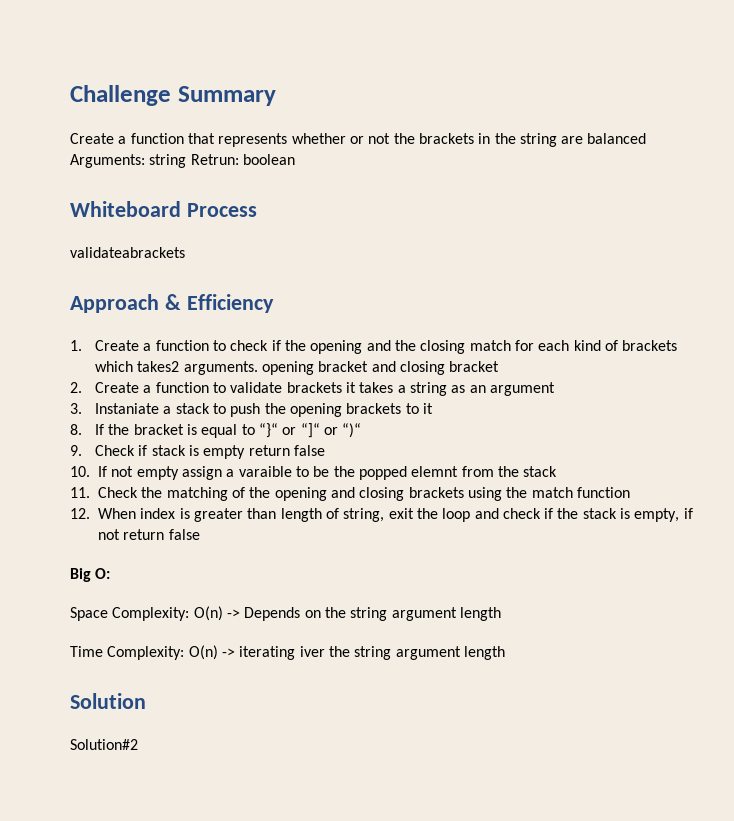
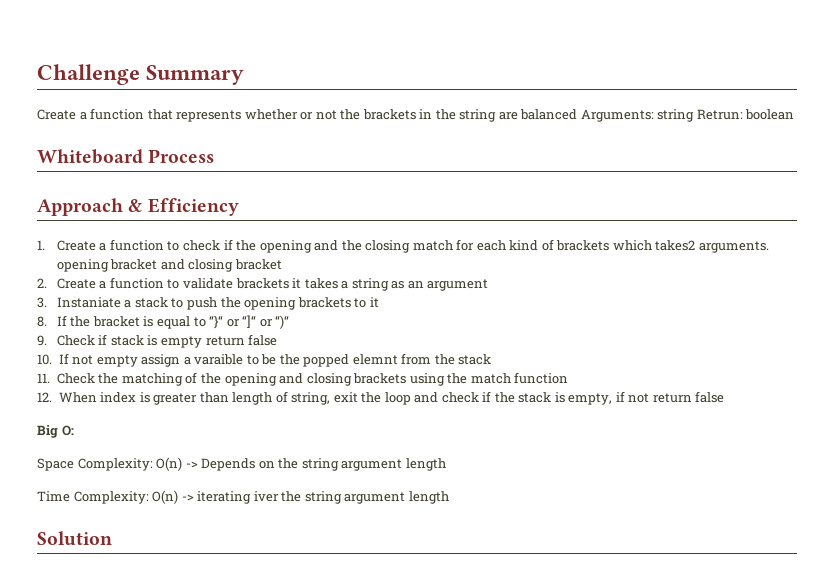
[70,247,185,258] // validateabrackets -> (215, 156) none
[70,739,138,750] // Solution#2 -> (112, 538) none

